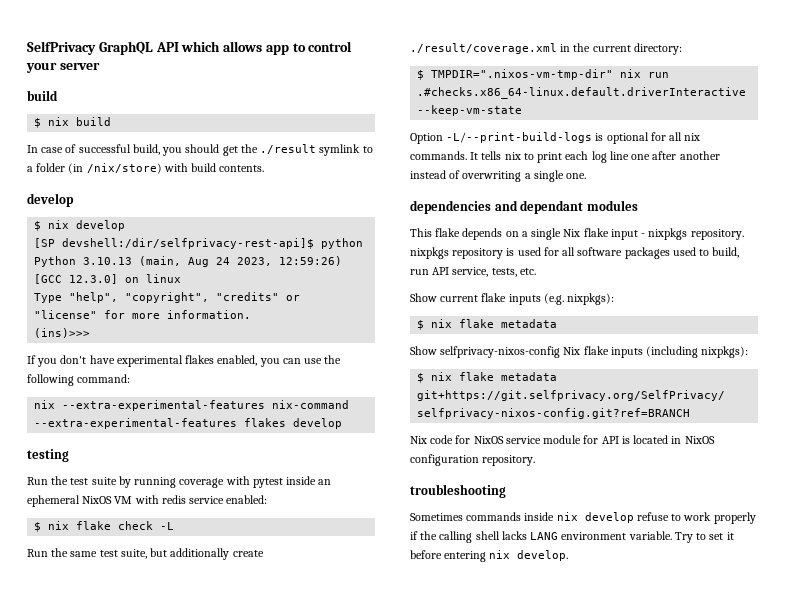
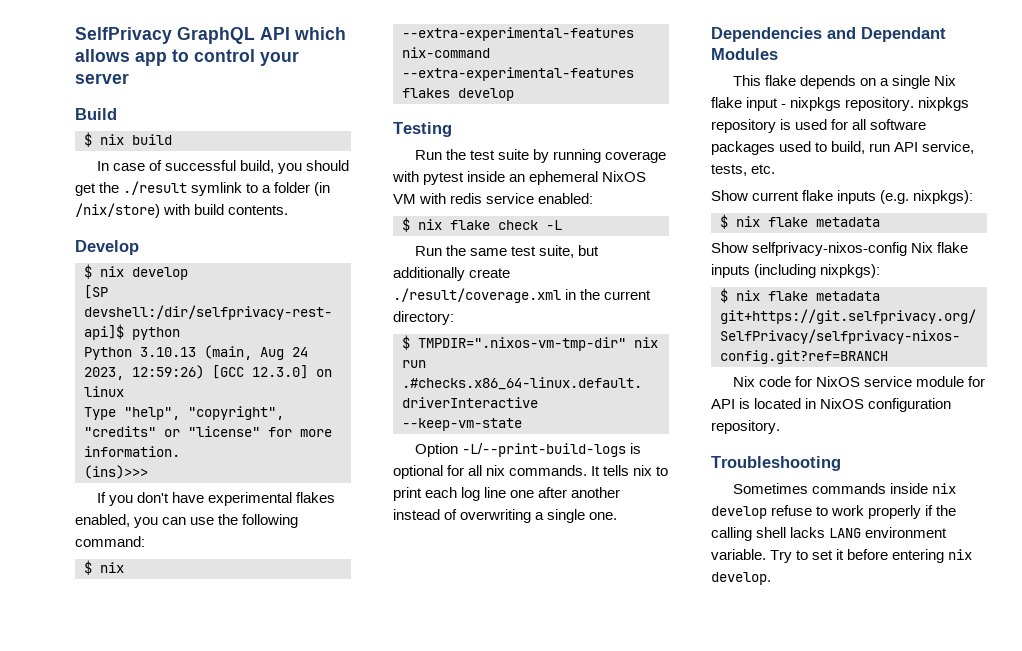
[27,90,58,101] build -> [75,108,117,120] Build
[27,193,74,207] develop -> [75,240,139,255] Develop
(131, 378) none -> [84,560,92,575] $
[27,449,69,462] testing -> [393,122,452,137] Testing
[410,200,638,214] dependencies and dependant modules -> [711,27,946,42] [711,48,778,60] Dependencies and Dependant Modules
[410,484,506,498] troubleshooting -> [711,456,841,471] Troubleshooting

